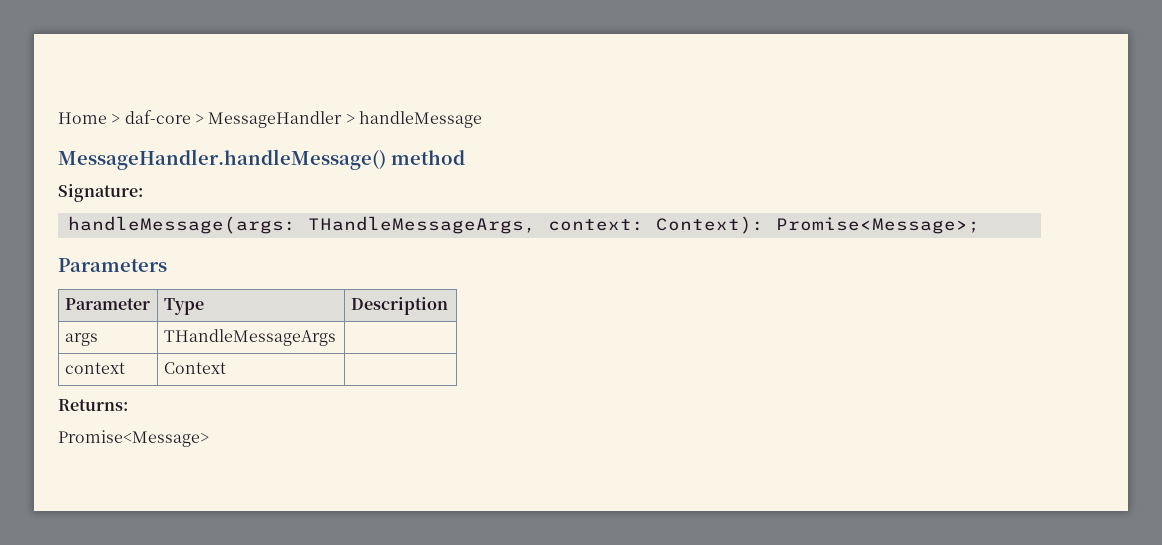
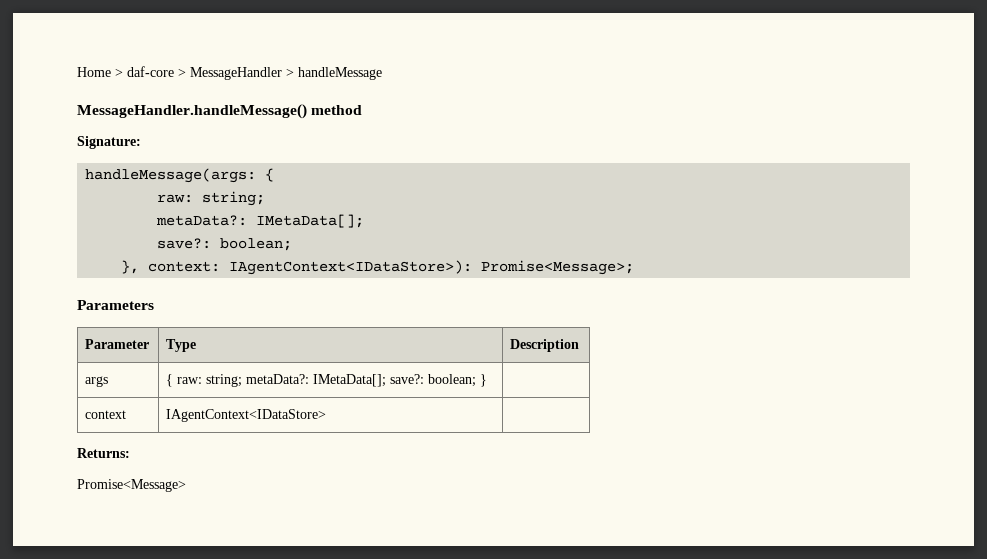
[307,216,764,234] THandleMessageArgs, context: Context): -> [265,168,275,182] [157,191,266,206] [156,214,365,228] [157,238,293,251] [121,260,473,275] { // raw: string; // metaData?: IMetaData[]; // save?: boolean; // }, context: IAgentContext<IDataStore>):
[163,329,336,346] THandleMessageArgs -> [166,374,488,387] { raw: string; metaData?: IMetaData[]; save?: boolean; }
[163,362,226,374] Context -> [166,409,327,422] IAgentContext<IDataStore>

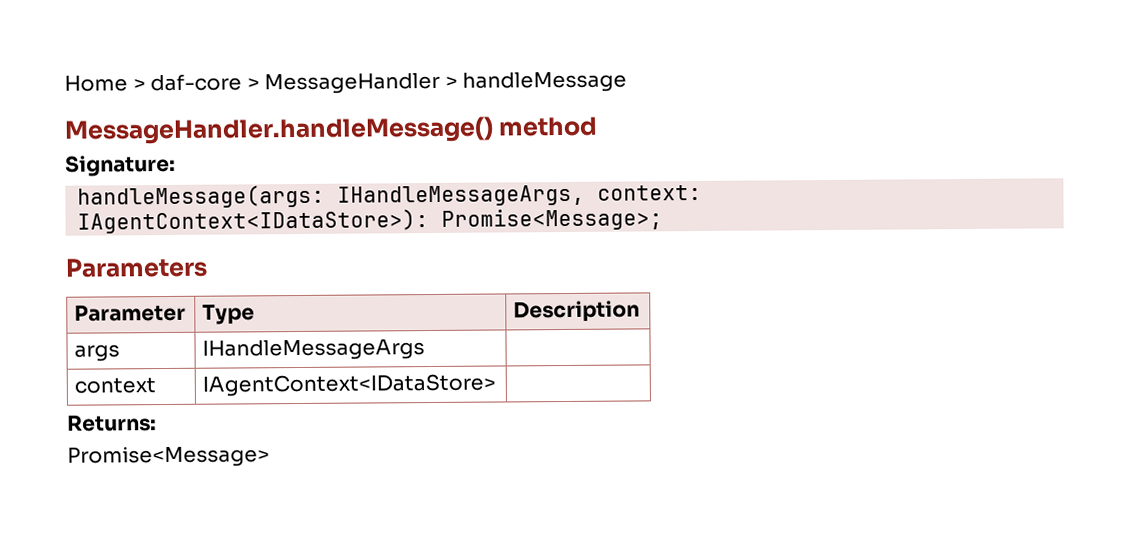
[265,168,275,182] [157,191,266,206] [156,214,365,228] [157,238,293,251] [121,260,140,274] { // raw: string; // metaData?: IMetaData[]; // save?: boolean; // }, -> [337,184,586,207] IHandleMessageArgs,
[166,374,488,387] { raw: string; metaData?: IMetaData[]; save?: boolean; } -> [202,339,426,361] IHandleMessageArgs

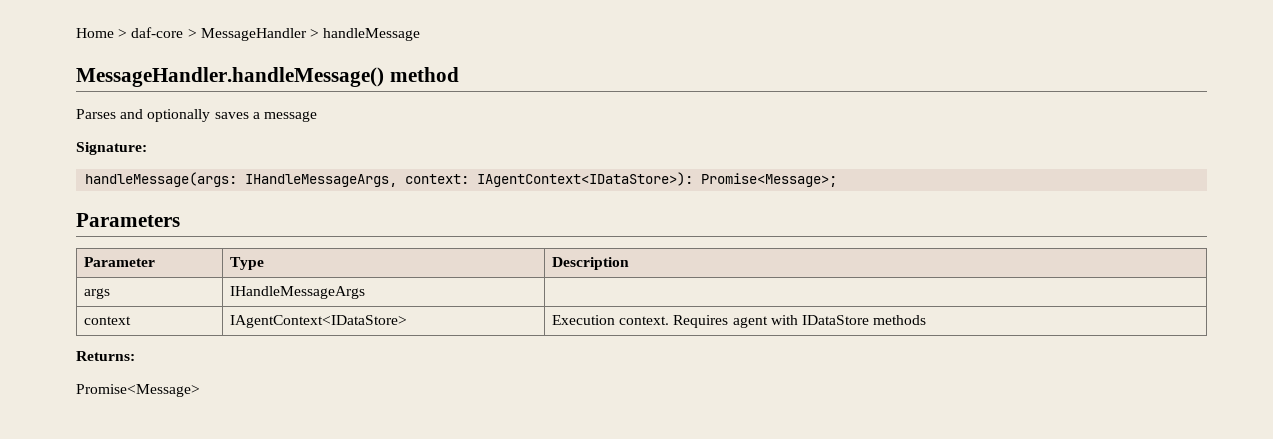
(598, 126) none -> [76,109,317,122] // Parses and optionally saves a message
(497, 385) none -> [552,315,927,328] Execution context. Requires agent with IDataStore methods

